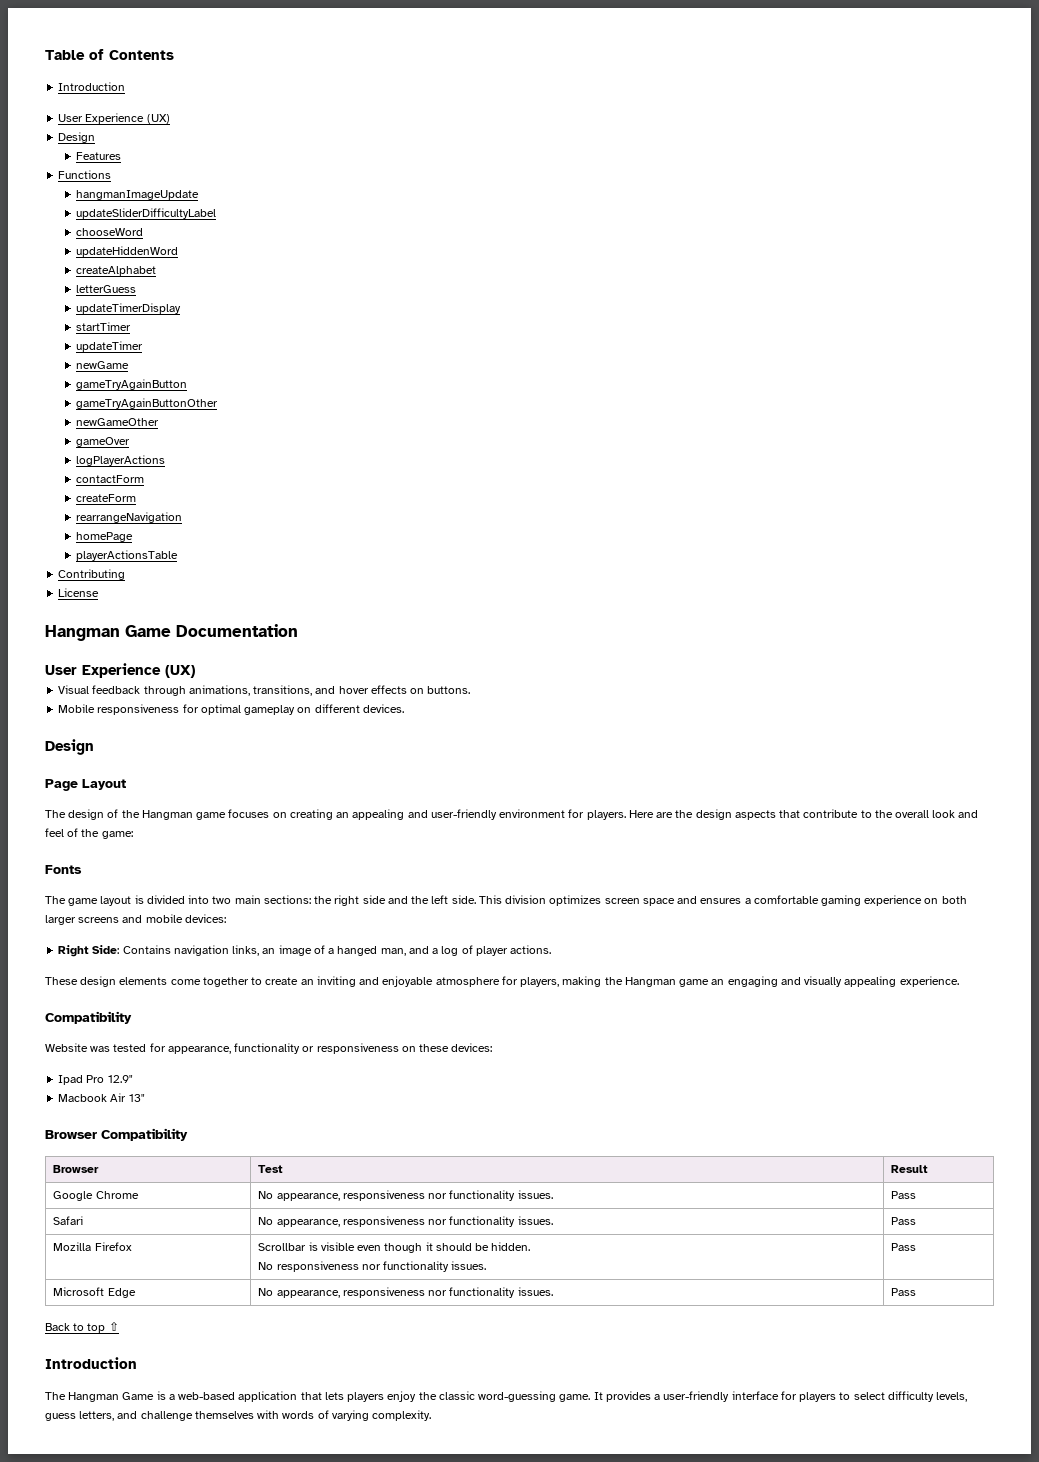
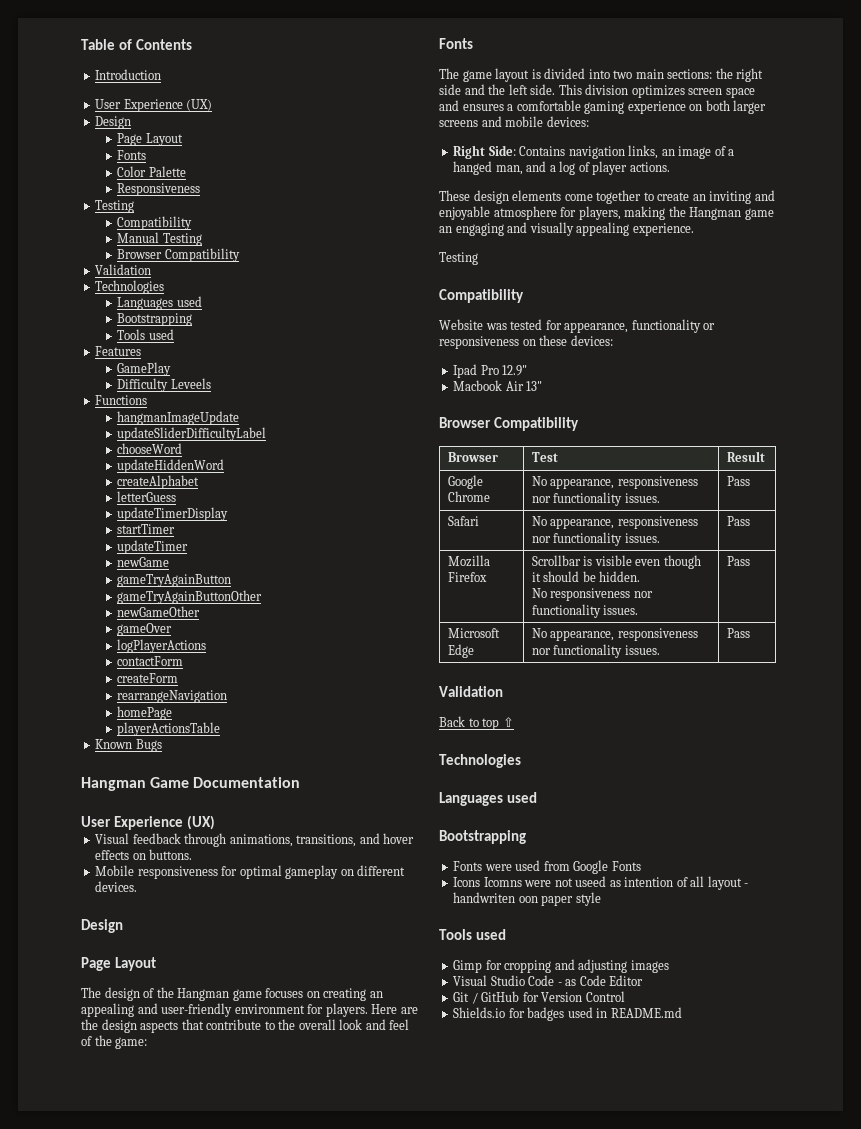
[75,152,121,160] Features -> [117,133,183,146] [117,150,147,160] [117,166,186,177] [117,183,201,196] [95,200,135,213] [117,216,193,230] [117,232,202,246] [117,248,240,262] [95,264,152,275] [95,280,165,294] [117,296,202,310] [117,313,193,326] [117,329,174,340] [95,346,142,356] [117,362,172,376] [117,378,211,392] Page Layout // Fonts // Color Palette // Responsiveness // Testing // Compatibility // Manual Testing // Browser Compatibility // Validation // Technologies // Languages used // Bootstrapping // Tools used // Features // GamePlay // Difficulty Leveels
[58,569,126,580] [58,588,100,597] Contributing // License -> [95,739,162,752] Known Bugs
(959, 981) none -> [439,252,478,265] // Testing
(917, 1292) none -> [439,686,503,697] // Validation
[45,1357,137,1369] [45,1391,968,1402] [45,1410,432,1421] Introduction // The Hangman Game is a web-based application that lets players enjoy the classic word-guessing game. It provides a user-friendly interface for players to select difficulty levels, guess letters, and challenge themselves with words of varying complexity. -> [439,754,521,768] [439,792,537,806] [439,830,526,844] [453,860,641,874] [453,876,749,890] [453,892,601,906] [439,929,506,940] [453,959,669,973] [453,975,644,986] [453,991,625,1004] [453,1007,682,1021] Technologies // Languages used // Bootstrapping // Fonts were used from Google Fonts // Icons Icomns were not useed as intention of all layout - handwriten oon paper style // Tools used // Gimp for cropping and adjusting images // Visual Studio Code - as Code Editor // Git / GitHub for Version Control // Shields.io for badges used in README.md

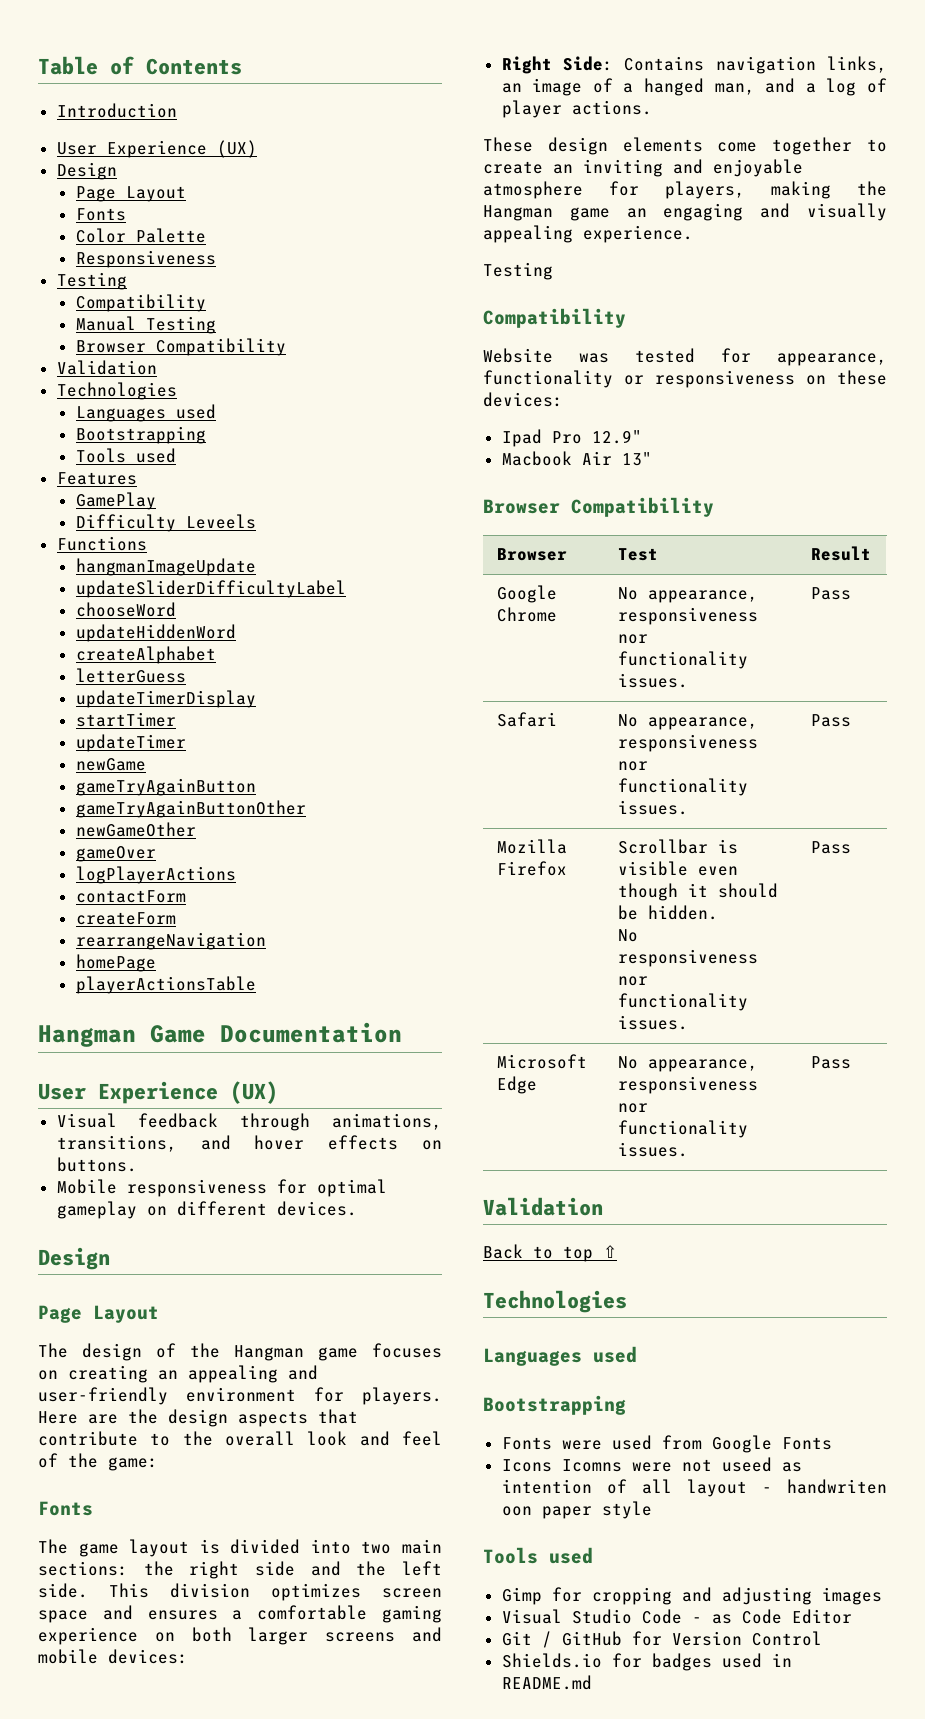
[95,739,162,752] // Known Bugs -> (256, 985) none

